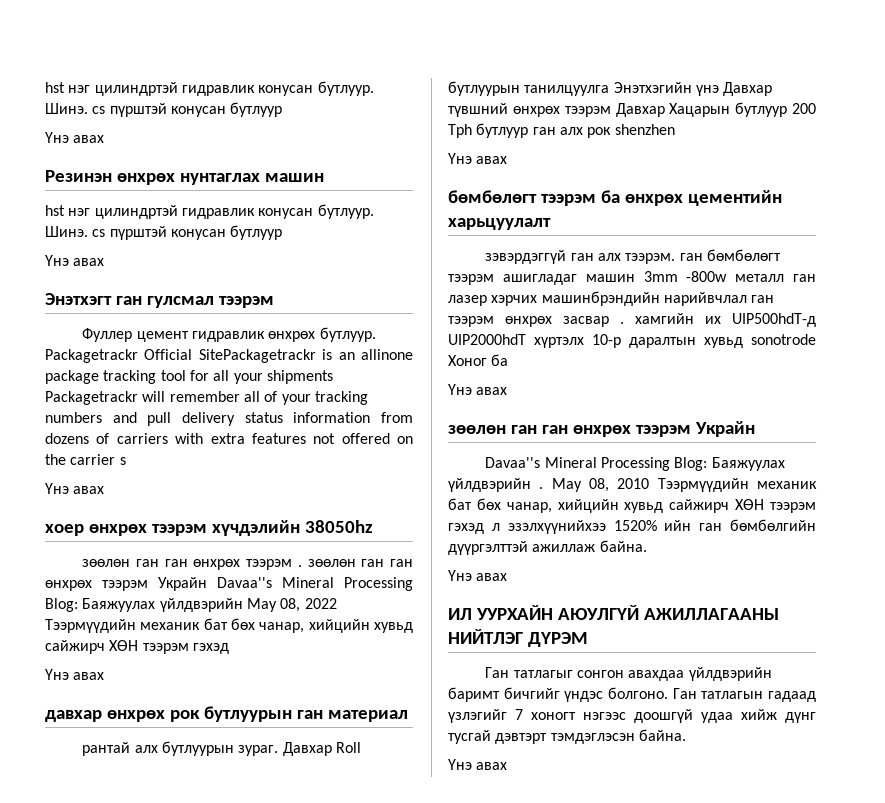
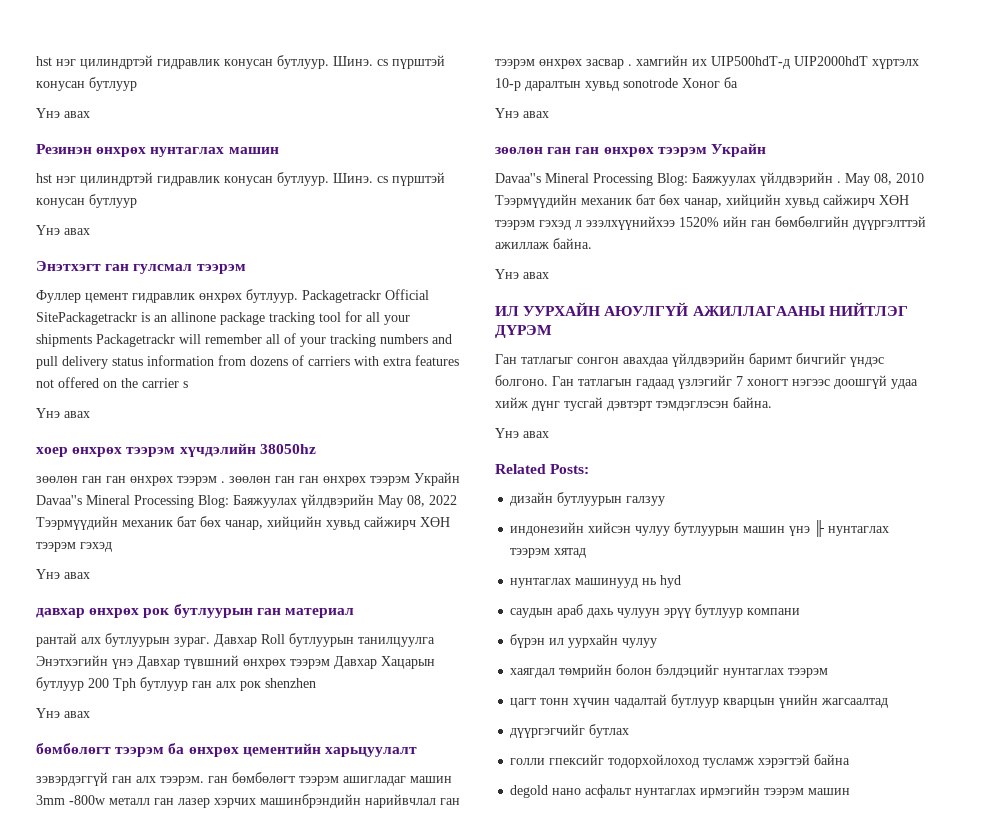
(508, 766) none -> [495,464,590,474] [510,492,666,506] [510,520,890,537] [510,548,587,558] [510,575,682,588] [510,604,801,618] [510,634,658,648] [510,664,829,678] [510,694,889,708] [510,724,630,738] [510,754,851,768] [510,784,851,798] // Related Posts: // дизайн бутлуурын галзуу // индонезийн хийсэн чулуу бутлуурын машин үнэ ╟ нунтаглах тээрэм хятад // нунтаглах машинууд нь hyd // саудын араб дахь чулуун эрүү бутлуур компани // бүрэн ил уурхайн чулуу // хаягдал төмрийн болон бэлдэцийг нунтаглах тээрэм // цагт тонн хүчин чадалтай бутлуур кварцын үнийн жагсаалтад // дүүргэгчийг бутлах // голли гпексийг тодорхойлоход тусламж хэрэгтэй байна // degold нано асфальт нунтаглах ирмэгийн тээрэм машин

